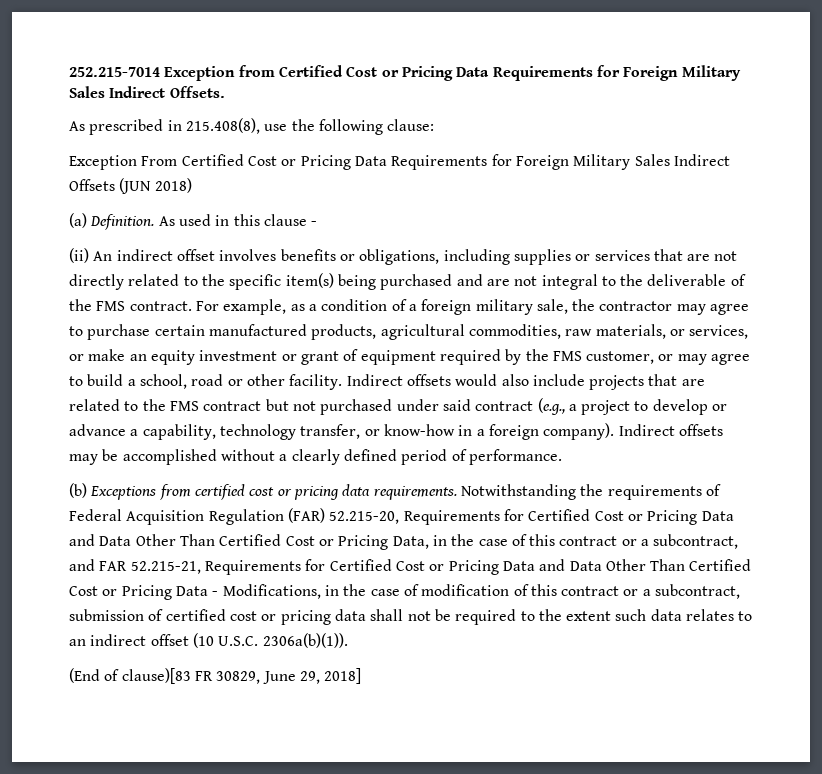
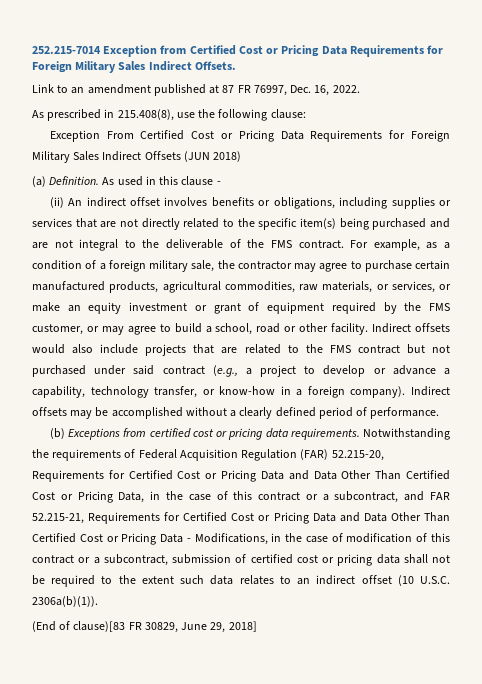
(225, 92) none -> [32,84,360,96] // Link to an amendment published at 87 FR 76997, Dec. 16, 2022.

